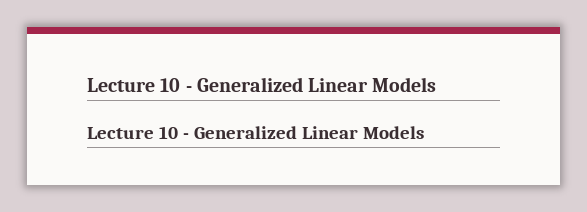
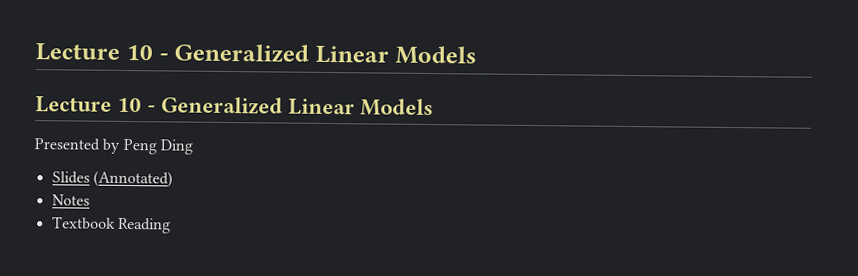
(424, 132) none -> [34,138,193,155] [51,170,173,188] [51,194,90,206] [51,216,171,234] // Presented by Peng Ding // Slides (Annotated) // Notes // Textbook Reading

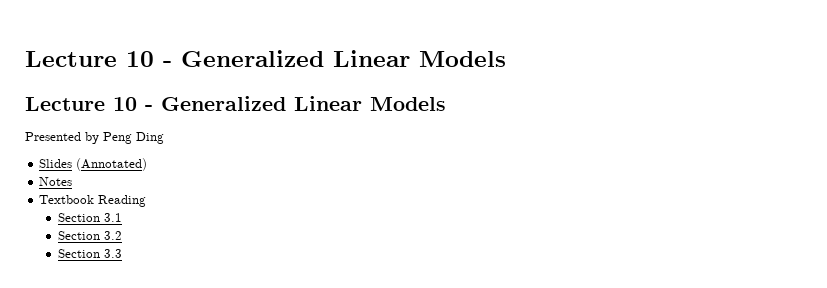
(171, 225) none -> [57,213,122,222] [57,231,122,240] [57,249,122,258] // Section 3.1 // Section 3.2 // Section 3.3

